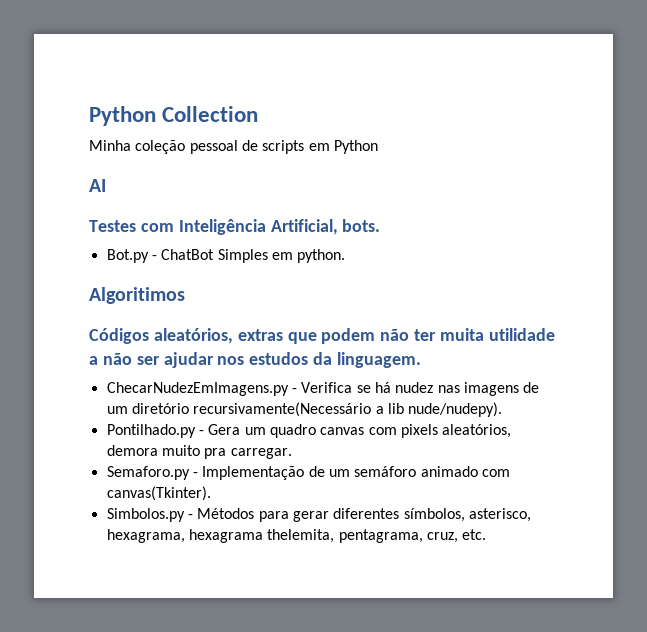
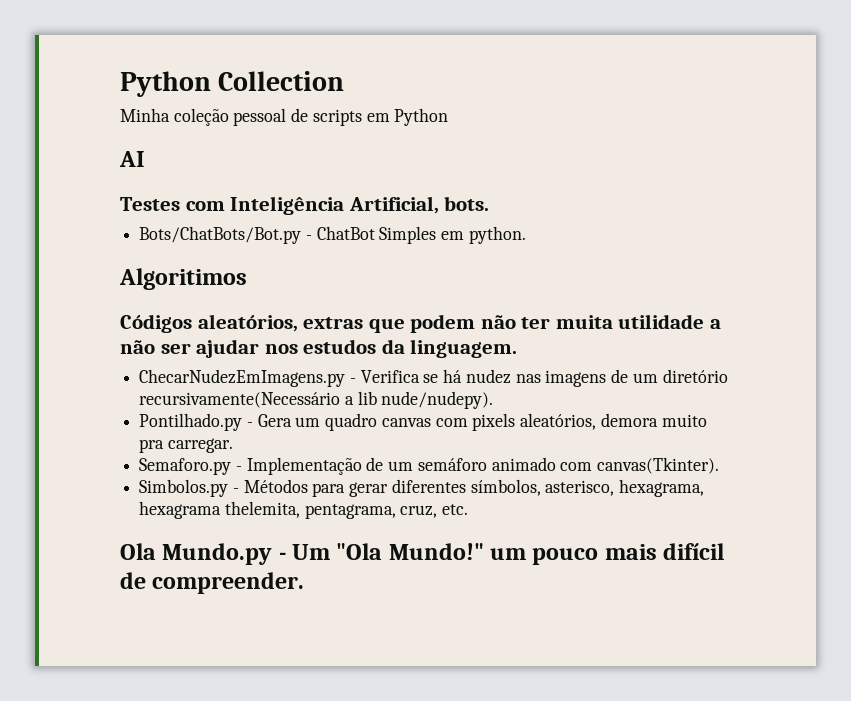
[106,249,149,263] Bot.py -> [139,226,302,244] Bots/ChatBots/Bot.py
(487, 534) none -> [120,543,725,565] [120,572,305,594] // Ola Mundo.py - Um "Ola Mundo!" um pouco mais difícil de compreender.

